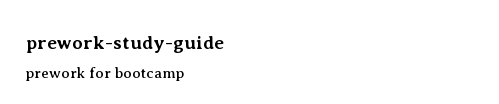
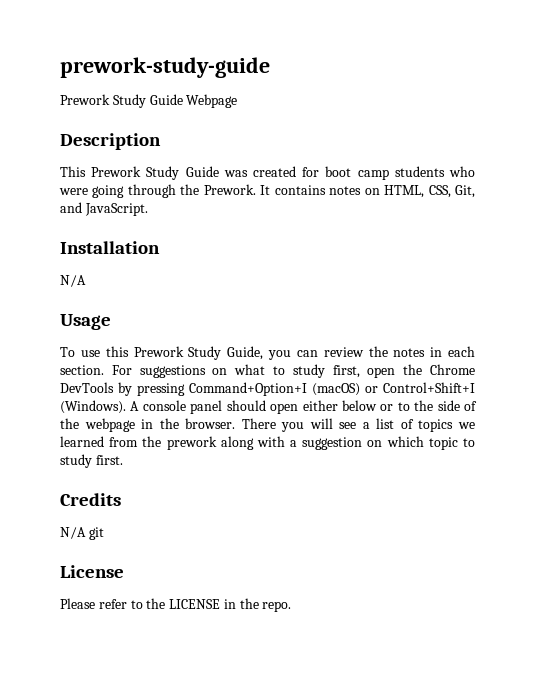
[26,67,185,81] prework for bootcamp -> [60,94,238,108] [60,133,161,150] [60,166,475,180] [59,184,475,198] [60,202,148,216] [60,241,160,254] [60,275,86,287] [60,314,111,330] [60,346,475,360] [60,364,476,378] [60,382,475,396] [60,400,478,414] [60,418,476,432] [60,436,475,450] [60,454,123,468] [60,493,121,506] [60,527,104,540] [60,565,124,578] [60,598,292,612] Prework Study Guide Webpage // Description // This Prework Study Guide was created for boot camp students who were going through the Prework. It contains notes on HTML, CSS, Git, and JavaScript. // Installation // N/A // Usage // To use this Prework Study Guide, you can review the notes in each section. For suggestions on what to study first, open the Chrome DevTools by pressing Command+Option+I (macOS) or Control+Shift+I (Windows). A console panel should open either below or to the side of the webpage in the browser. There you will see a list of topics we learned from the prework along with a suggestion on which topic to study first. // Credits // N/A git // License // Please refer to the LICENSE in the repo.

